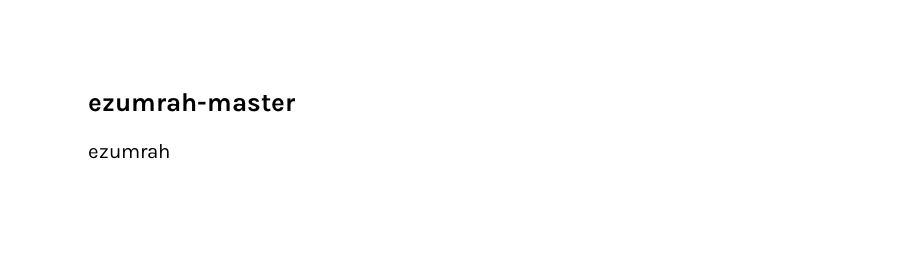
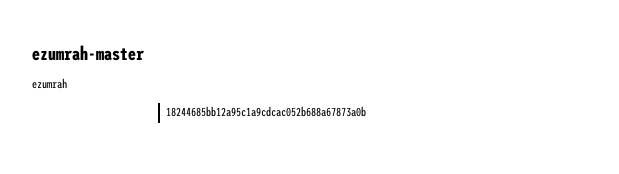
(170, 151) none -> [166,106,367,117] // 18244685bb12a95c1a9cdcac052b688a67873a0b

